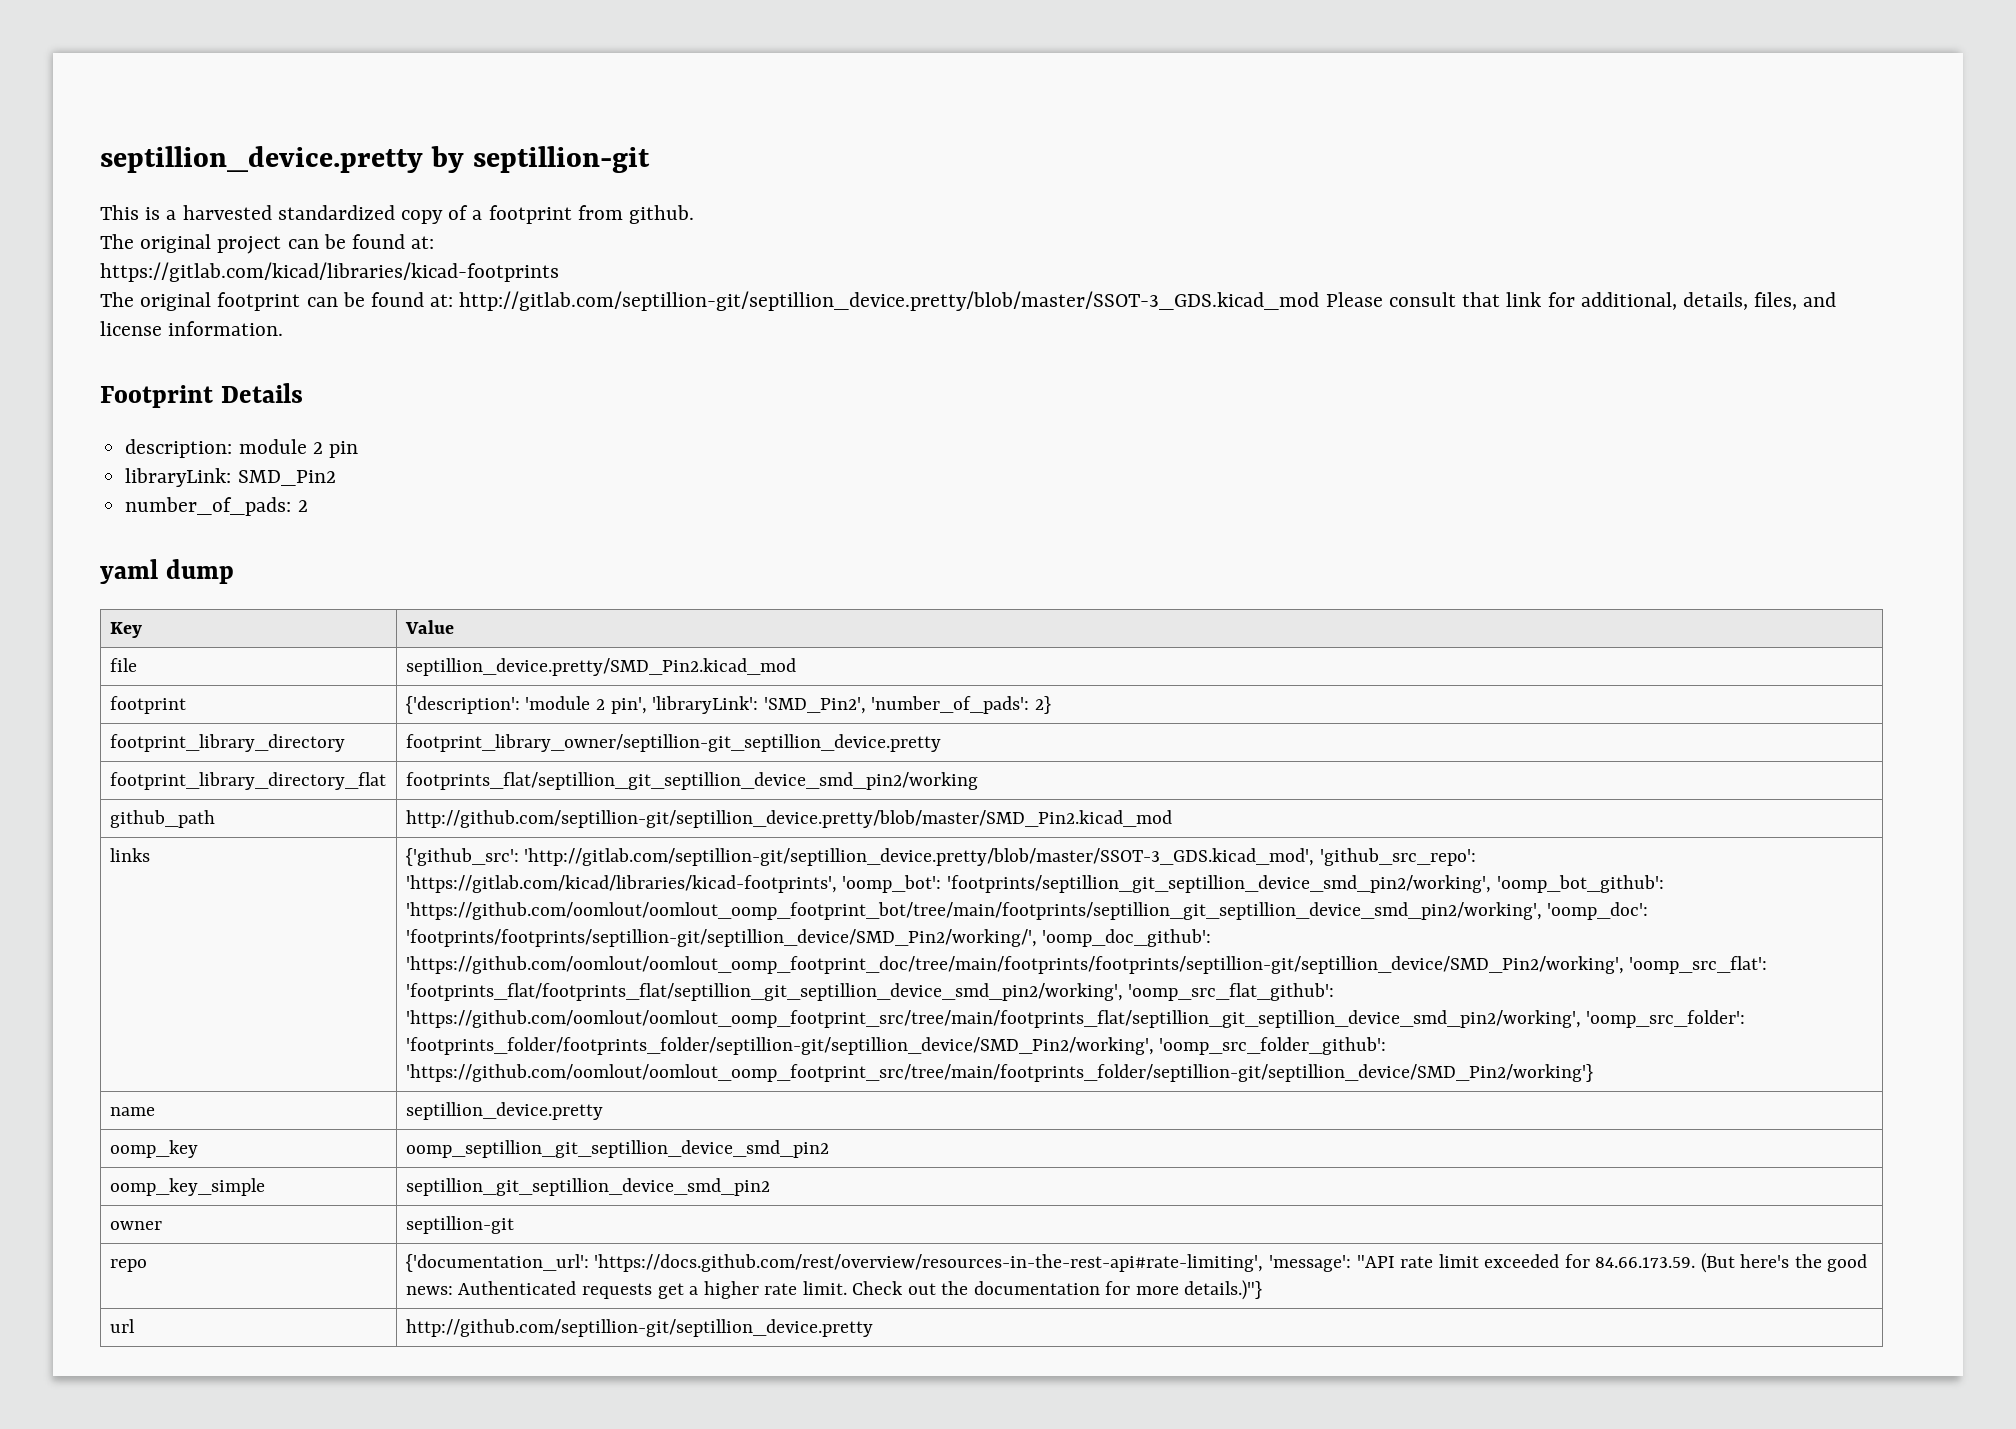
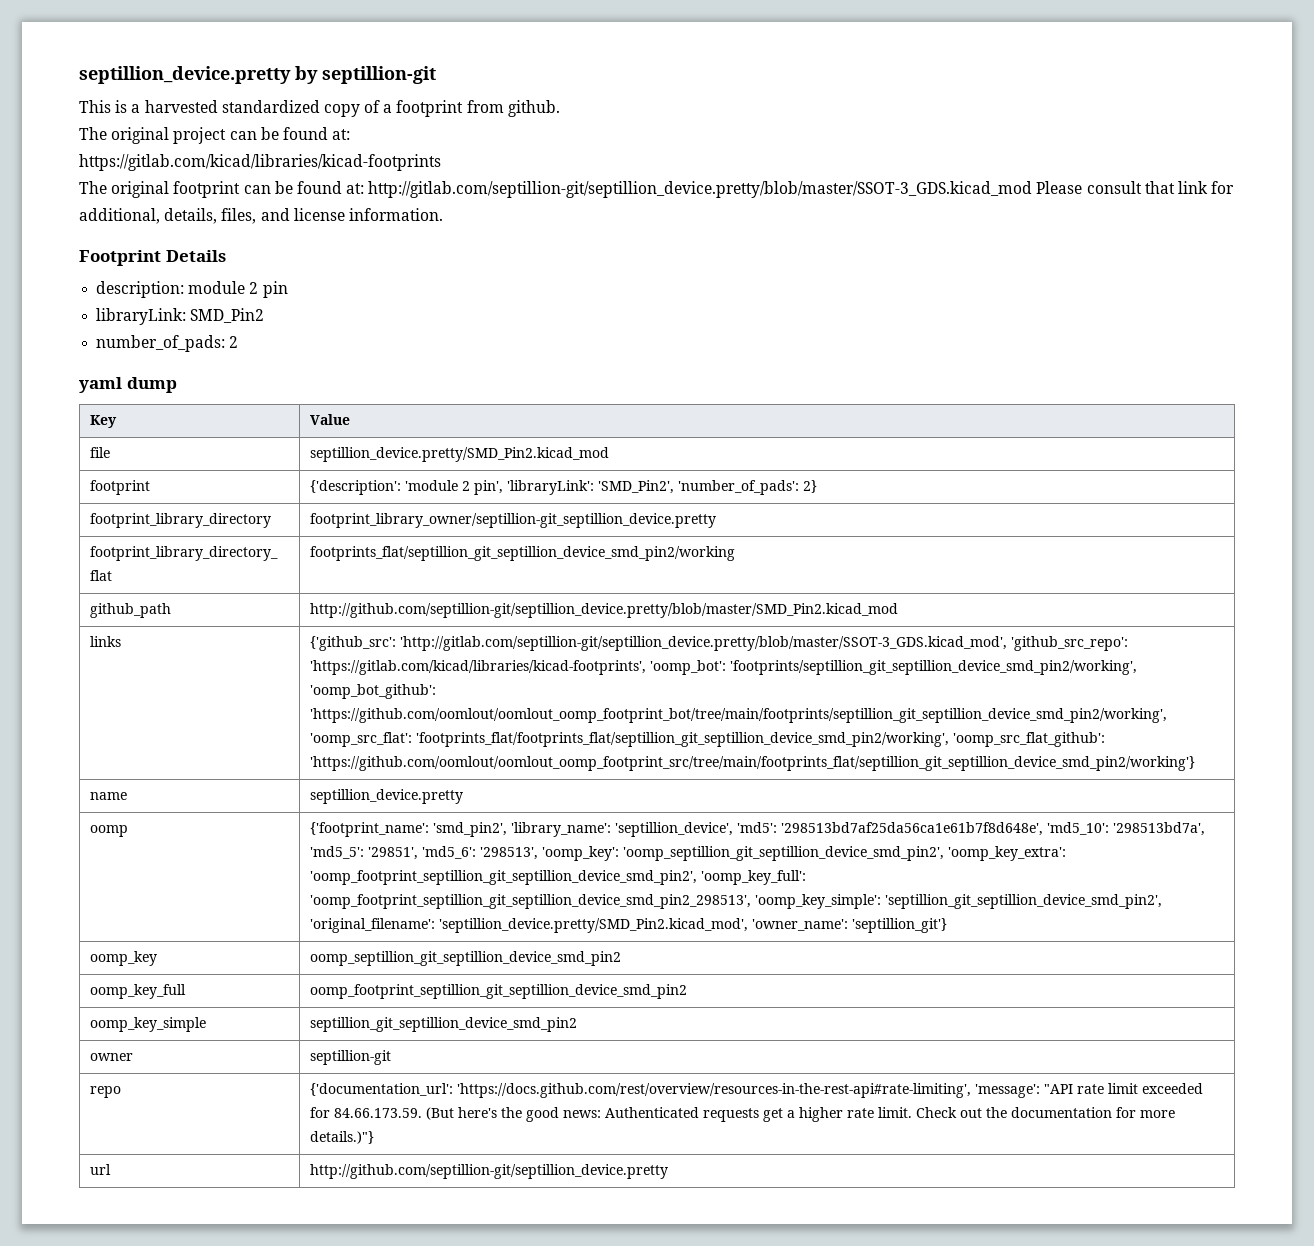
[1547,902,1649,920] [405,929,1212,947] [405,956,1768,974] [405,983,1335,1001] [405,1010,1746,1028] [405,1037,1387,1055] [405,1064,1593,1082] [109,1107,155,1116] [405,1102,603,1120] 'oomp_doc': 'footprints/footprints/septillion-git/septillion_device/SMD_Pin2/working/', 'oomp_doc_github': 'https://github.com/oomlout/oomlout_oomp_footprint_doc/tree/main/footprints/footprints/septillion-git/septillion_device/SMD_Pin2/working', 'oomp_src_flat': 'footprints_flat/footprints_flat/septillion_git_septillion_device_smd_pin2/working', 'oomp_src_flat_github': 'https://github.com/oomlout/oomlout_oomp_footprint_src/tree/main/footprints_flat/septillion_git_septillion_device_smd_pin2/working', 'oomp_src_folder': 'footprints_folder/footprints_folder/septillion-git/septillion_device/SMD_Pin2/working', 'oomp_src_folder_github': 'https://github.com/oomlout/oomlout_oomp_footprint_src/tree/main/footprints_folder/septillion-git/septillion_device/SMD_Pin2/working'} // name | septillion_device.pretty -> [309,732,1105,747] [309,756,1195,771] [89,792,127,800] [309,789,463,804] [89,825,128,837] [309,822,1205,837] [309,846,1066,861] [309,870,806,885] [309,894,1162,909] [309,918,947,933] 'oomp_src_flat': 'footprints_flat/footprints_flat/septillion_git_septillion_device_smd_pin2/working', 'oomp_src_flat_github': 'https://github.com/oomlout/oomlout_oomp_footprint_src/tree/main/footprints_flat/septillion_git_septillion_device_smd_pin2/working'} // name | septillion_device.pretty // oomp | {'footprint_name': 'smd_pin2', 'library_name': 'septillion_device', 'md5': '298513bd7af25da56ca1e61b7f8d648e', 'md5_10': '298513bd7a', 'md5_5': '29851', 'md5_6': '298513', 'oomp_key': 'oomp_septillion_git_septillion_device_smd_pin2', 'oomp_key_extra': 'oomp_footprint_septillion_git_septillion_device_smd_pin2', 'oomp_key_full': 'oomp_footprint_septillion_git_septillion_device_smd_pin2_298513', 'oomp_key_simple': 'septillion_git_septillion_device_smd_pin2', 'original_filename': 'septillion_device.pretty/SMD_Pin2.kicad_mod', 'owner_name': 'septillion_git'}
(829, 1149) none -> [89,984,186,999] [309,984,687,999] // oomp_key_full | oomp_footprint_septillion_git_septillion_device_smd_pin2

